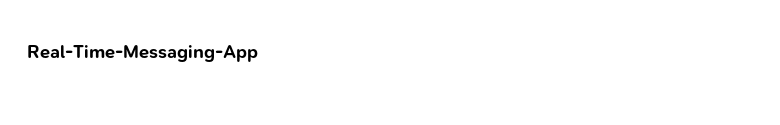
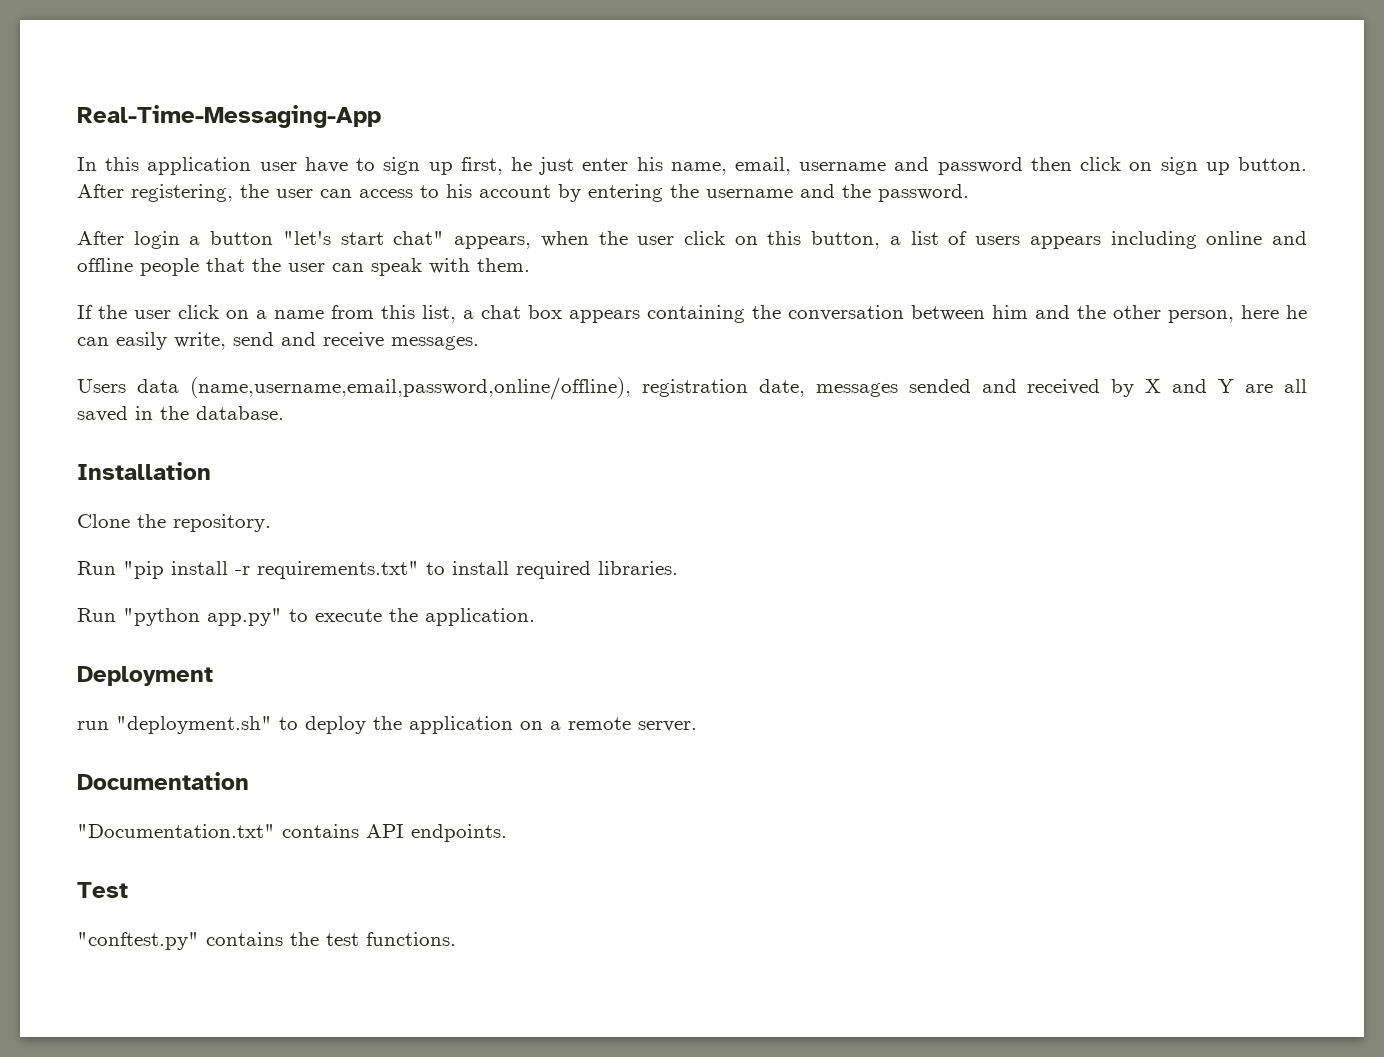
(258, 53) none -> [77,157,1307,175] [77,184,969,202] [77,231,1308,249] [77,258,530,276] [77,305,1307,323] [77,332,479,350] [77,377,1307,400] [77,406,284,422] [77,462,211,480] [77,514,271,532] [77,561,678,579] [77,608,535,626] [77,666,213,686] [77,716,697,734] [77,772,249,790] [77,824,507,842] [77,882,128,898] [77,932,456,950] // In this application user have to sign up first, he just enter his name, email, username and password then click on sign up button. After registering, the user can access to his account by entering the username and the password. // After login a button "let's start chat" appears, when the user click on this button, a list of users appears including online and offline people that the user can speak with them. // If the user click on a name from this list, a chat box appears containing the conversation between him and the other person, here he can easily write, send and receive messages. // Users data (name,username,email,password,online/offline), registration date, messages sended and received by X and Y are all saved in the database. // Installation // Clone the repository. // Run "pip install -r requirements.txt" to install required libraries. // Run "python app.py" to execute the application. // Deployment // run "deployment.sh" to deploy the application on a remote server. // Documentation // "Documentation.txt" contains API endpoints. // Test // "conftest.py" contains the test functions.

